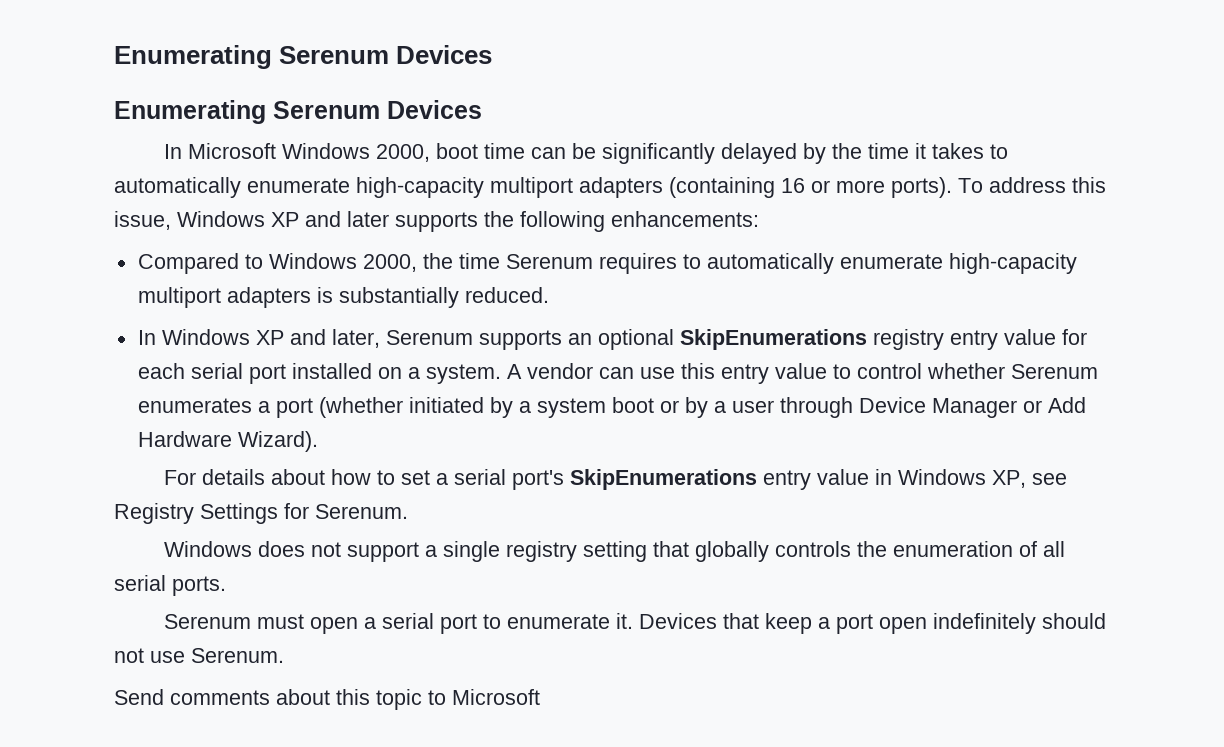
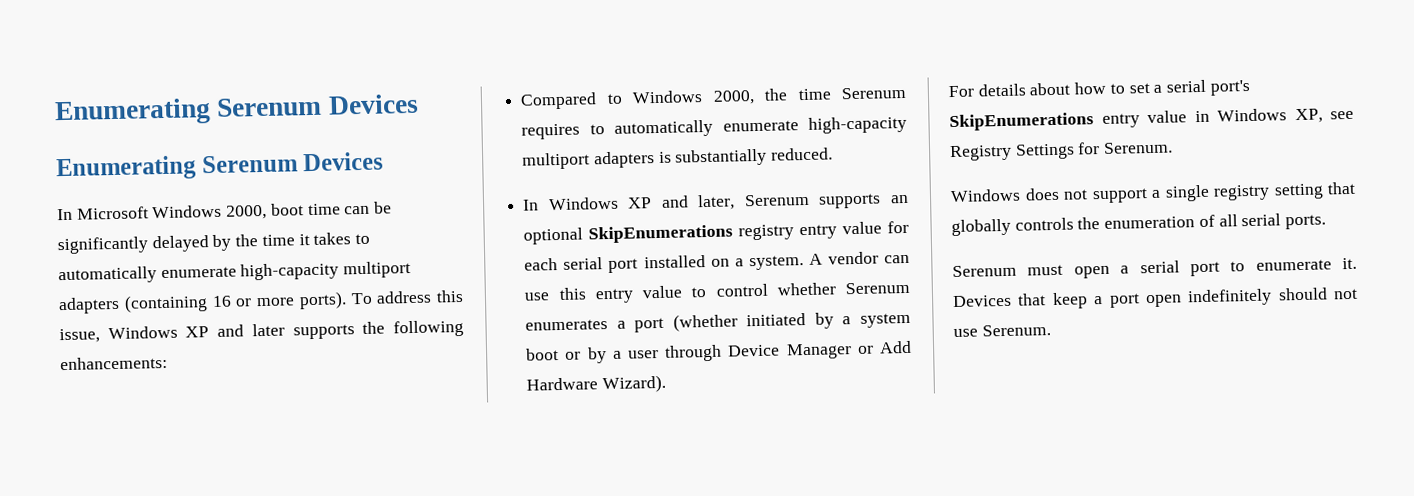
[114,689,540,710] // Send comments about this topic to Microsoft -> (1051, 330) none

